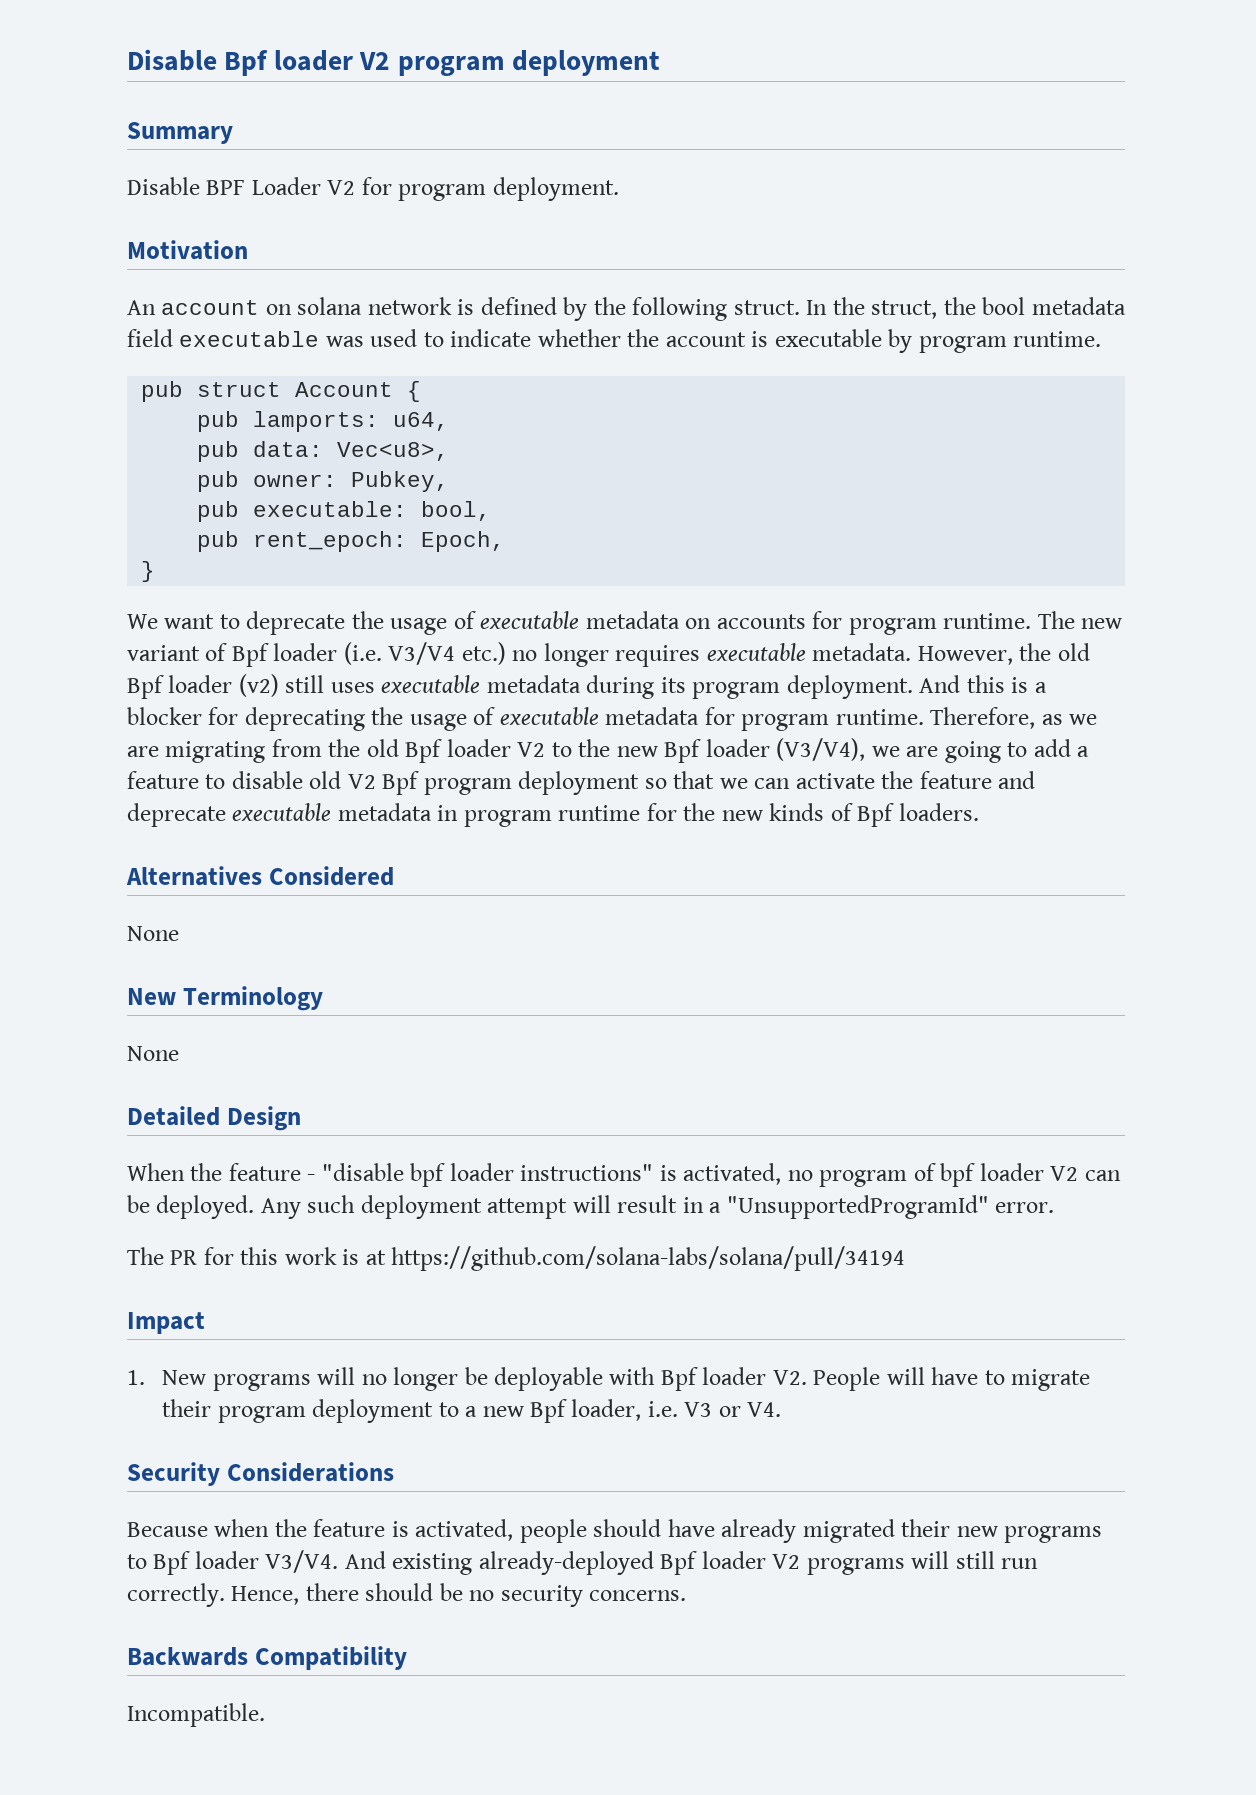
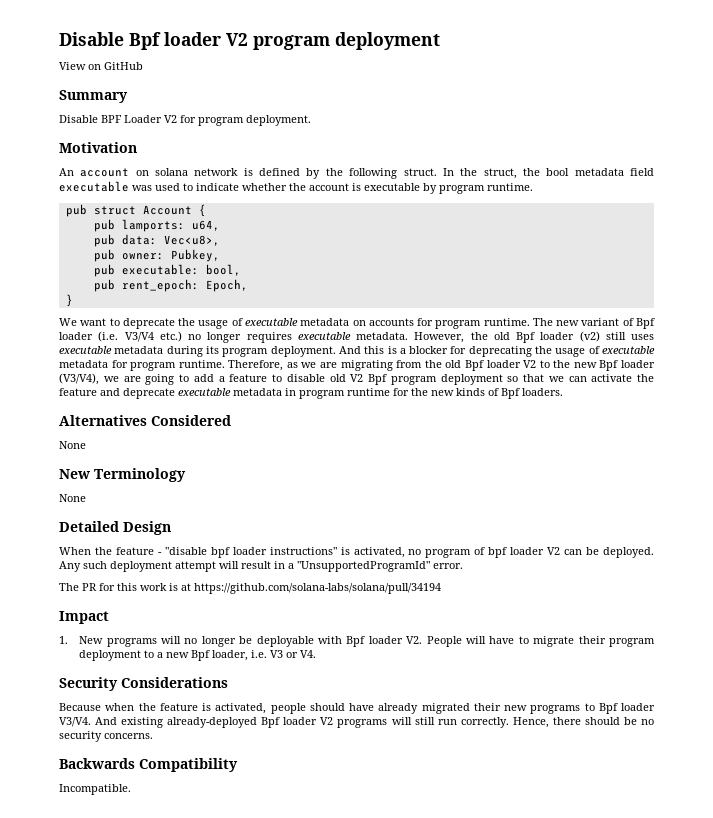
(661, 63) none -> [59,62,143,70] // View on GitHub

